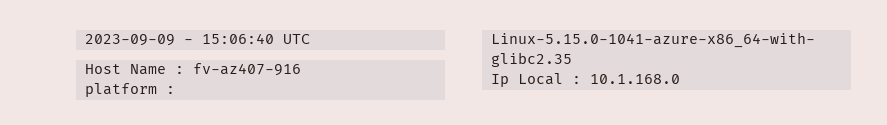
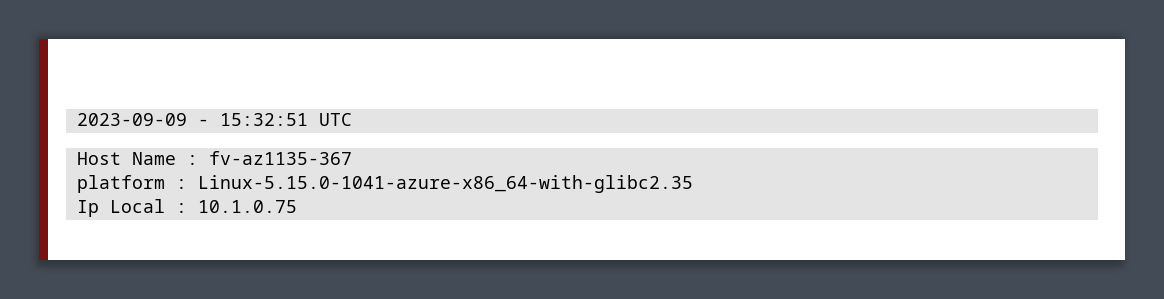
[201,33,274,44] 15:06:40 -> [219,113,308,126] 15:32:51
[192,63,301,76] fv-az407-916 -> [208,151,352,165] fv-az1135-367
[589,74,680,84] 10.1.168.0 -> [197,200,297,213] 10.1.0.75

